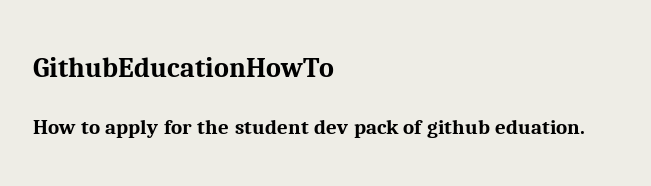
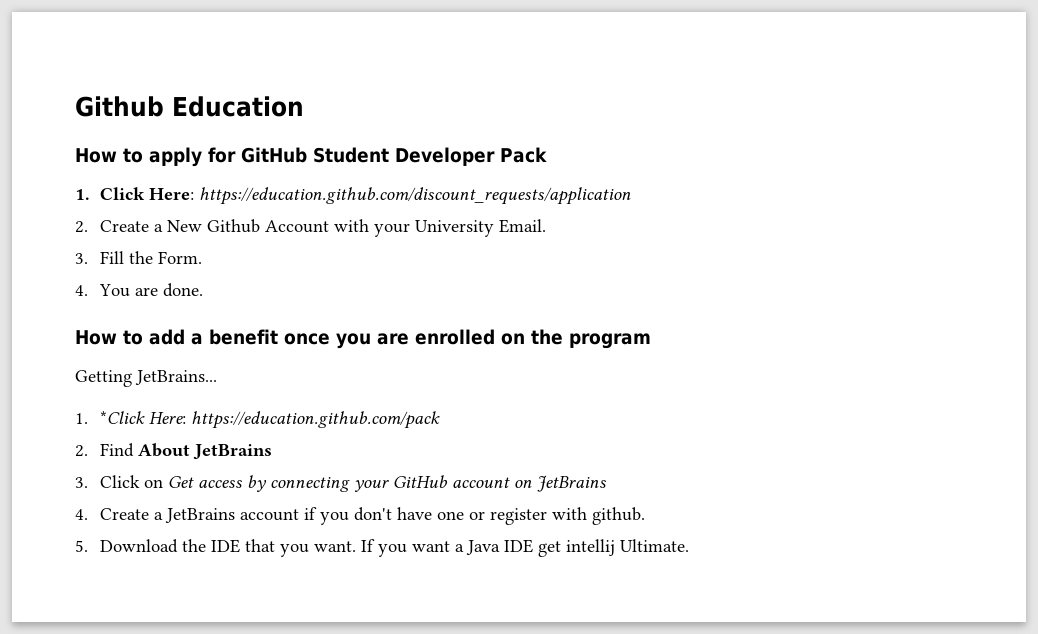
[33,57,334,77] GithubEducationHowTo -> [75,96,304,117] Github Education
[197,119,586,138] the student dev pack of github eduation. -> [241,147,547,166] [75,187,631,205] [75,219,546,237] [75,251,202,264] [75,283,203,297] [75,329,651,349] [75,370,217,387] [75,411,440,429] [75,443,272,460] [75,475,606,492] [75,507,645,525] [75,539,689,557] GitHub Student Developer Pack // 1. Click Here: https://education.github.com/discount_requests/application // 2. Create a New Github Account with your University Email. // 3. Fill the Form. // 4. You are done. // How to add a benefit once you are enrolled on the program // Getting JetBrains... // 1. *Click Here: https://education.github.com/pack // 2. Find About JetBrains // 3. Click on Get access by connecting your GitHub account on JetBrains // 4. Create a JetBrains account if you don't have one or register with github. // 5. Download the IDE that you want. If you want a Java IDE get intellij Ultimate.

